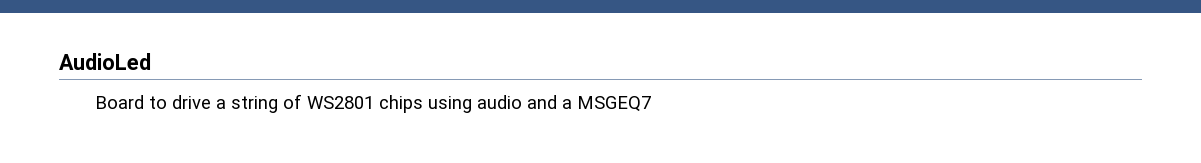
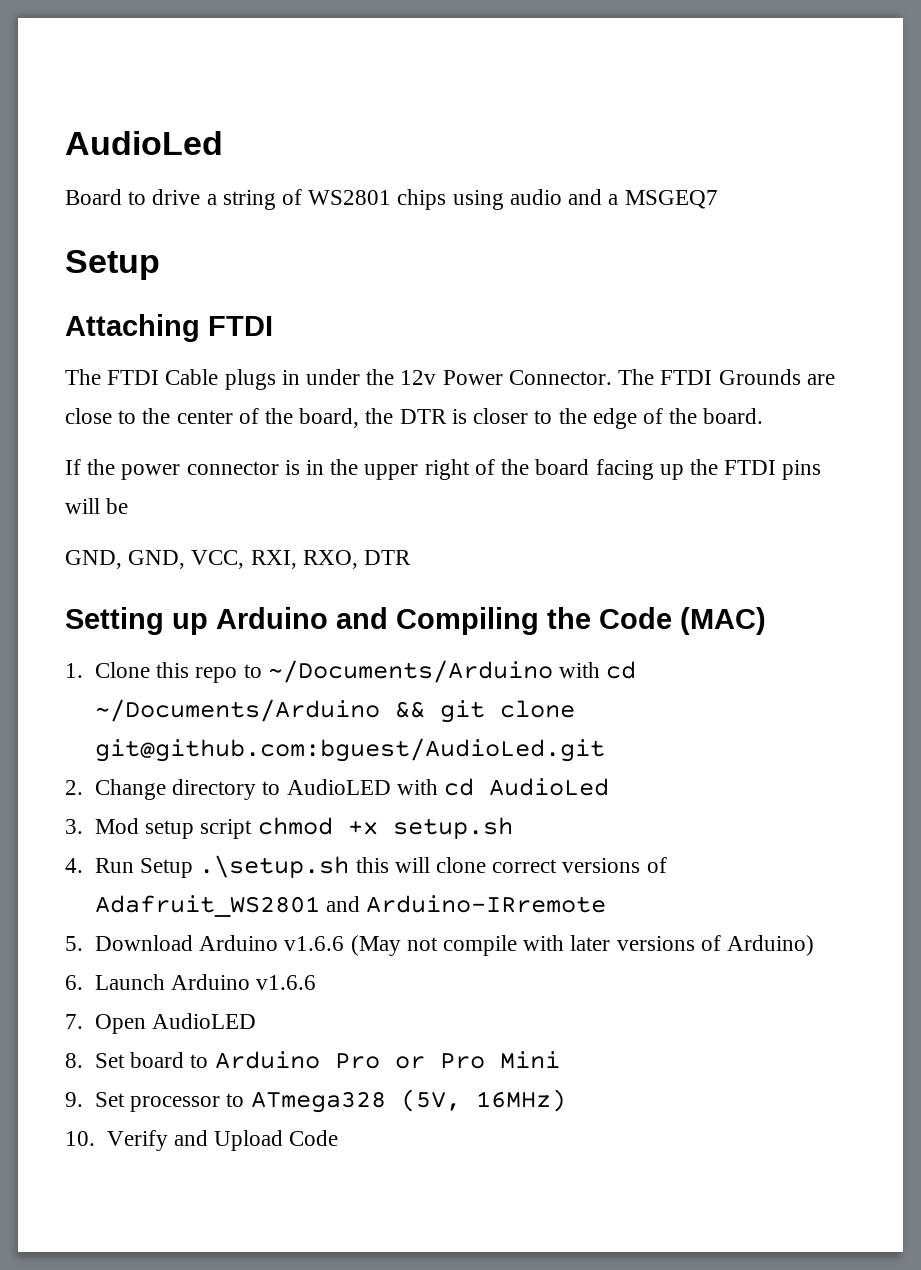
(651, 104) none -> [65,250,160,280] [65,314,273,342] [65,369,835,390] [65,408,764,429] [65,459,822,480] [65,498,129,514] [65,550,412,569] [65,607,766,635] [65,660,637,683] [94,699,575,723] [94,738,605,762] [65,778,609,800] [65,817,513,839] [65,855,667,878] [94,895,607,917] [65,935,815,956] [65,974,317,990] [65,1013,257,1034] [65,1051,560,1069] [65,1089,566,1113] [65,1130,339,1151] // Setup // Attaching FTDI // The FTDI Cable plugs in under the 12v Power Connector. The FTDI Grounds are close to the center of the board, the DTR is closer to the edge of the board. // If the power connector is in the upper right of the board facing up the FTDI pins will be // GND, GND, VCC, RXI, RXO, DTR // Setting up Arduino and Compiling the Code (MAC) // 1. Clone this repo to ~/Documents/Arduino with cd ~/Documents/Arduino && git clone git@github.com:bguest/AudioLed.git // 2. Change directory to AudioLED with cd AudioLed // 3. Mod setup script chmod +x setup.sh // 4. Run Setup .\setup.sh this will clone correct versions of Adafruit_WS2801 and Arduino-IRremote // 5. Download Arduino v1.6.6 (May not compile with later versions of Arduino) // 6. Launch Arduino v1.6.6 // 7. Open AudioLED // 8. Set board to Arduino Pro or Pro Mini // 9. Set processor to ATmega328 (5V, 16MHz) // 10. Verify and Upload Code

